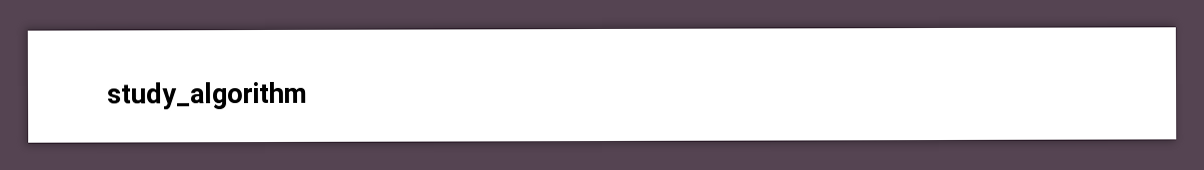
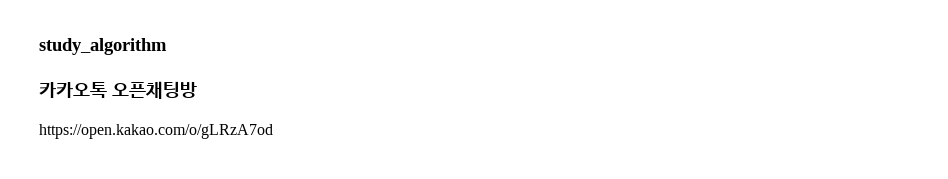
(308, 95) none -> [39,81,197,99] [39,124,273,139] // 카카오톡 오픈채팅방 // https://open.kakao.com/o/gLRzA7od

